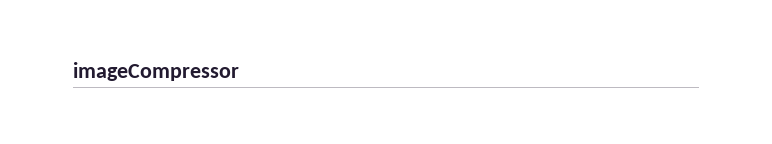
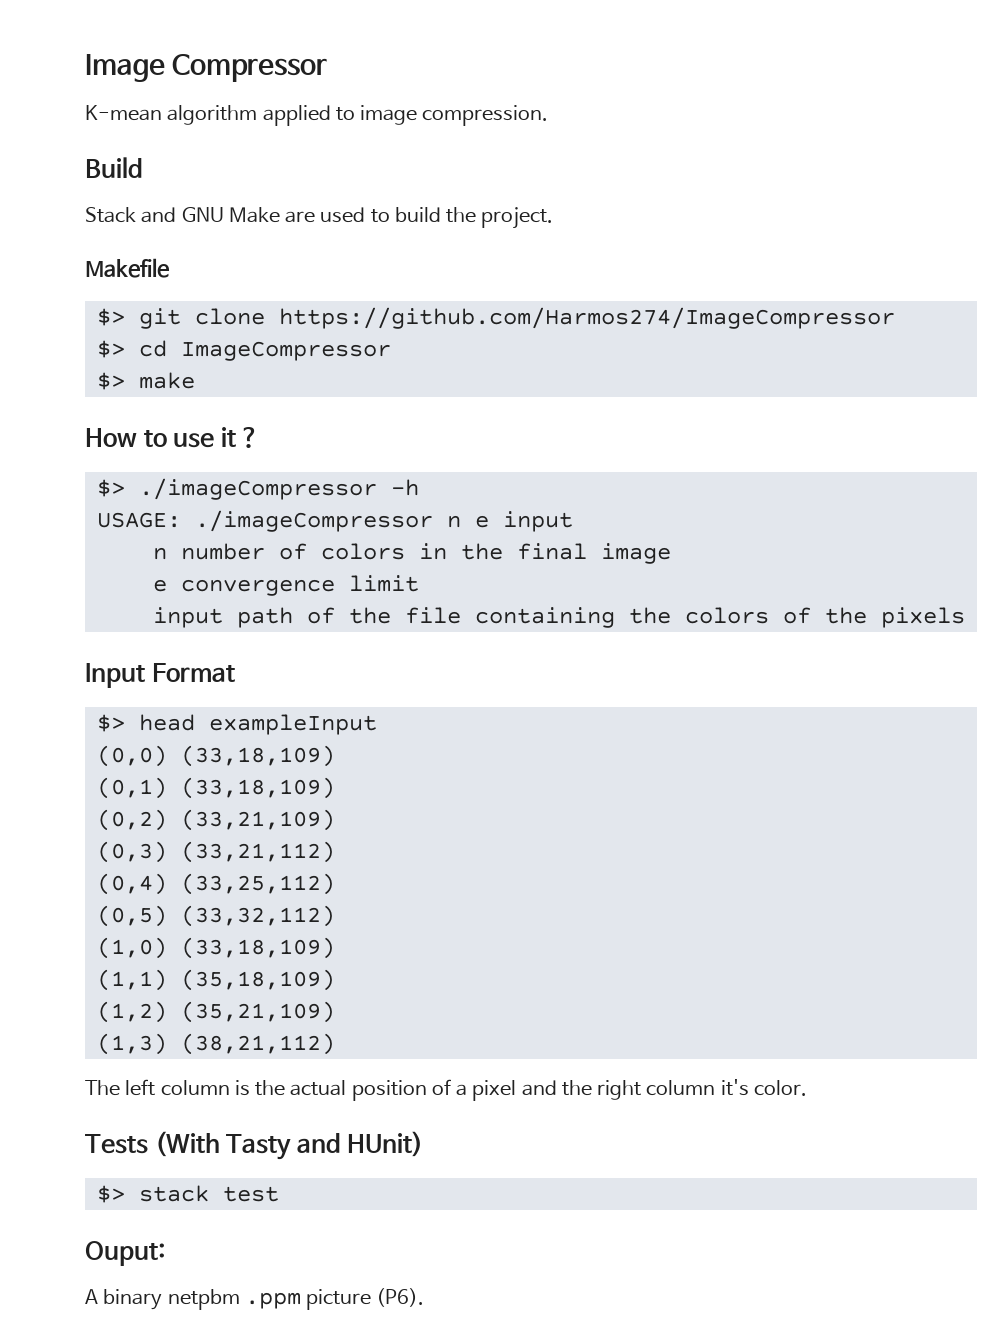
[73,62,239,81] imageCompressor -> [85,54,328,82] [85,105,549,126] [85,157,143,178] [85,207,554,229] [85,258,170,278] [96,307,895,329] [96,340,391,361] [96,372,195,390] [85,427,260,448] [96,478,419,500] [96,510,573,532] [152,543,671,564] [152,575,419,596] [152,607,965,628] [85,663,235,688] [96,714,377,735] [96,745,335,767] [96,777,335,799] [96,809,335,831] [96,841,335,863] [96,873,335,895] [96,905,335,927] [96,937,335,959] [96,969,335,991] [96,1001,335,1023] [96,1033,335,1055] [85,1079,807,1101] [85,1131,424,1160] [96,1185,279,1203] [85,1241,165,1266] [85,1288,425,1310] Image Compressor // K-mean algorithm applied to image compression. // Build // Stack and GNU Make are used to build the project. // Makefile // $> git clone https://github.com/Harmos274/ImageCompressor // $> cd ImageCompressor // $> make // How to use it ? // $> ./imageCompressor -h // USAGE: ./imageCompressor n e input // n number of colors in the final image // e convergence limit // input path of the file containing the colors of the pixels // Input Format // $> head exampleInput // (0,0) (33,18,109) // (0,1) (33,18,109) // (0,2) (33,21,109) // (0,3) (33,21,112) // (0,4) (33,25,112) // (0,5) (33,32,112) // (1,0) (33,18,109) // (1,1) (35,18,109) // (1,2) (35,21,109) // (1,3) (38,21,112) // The left column is the actual position of a pixel and the right column it's color. // Tests (With Tasty and HUnit) // $> stack test // Ouput: // A binary netpbm .ppm picture (P6).

